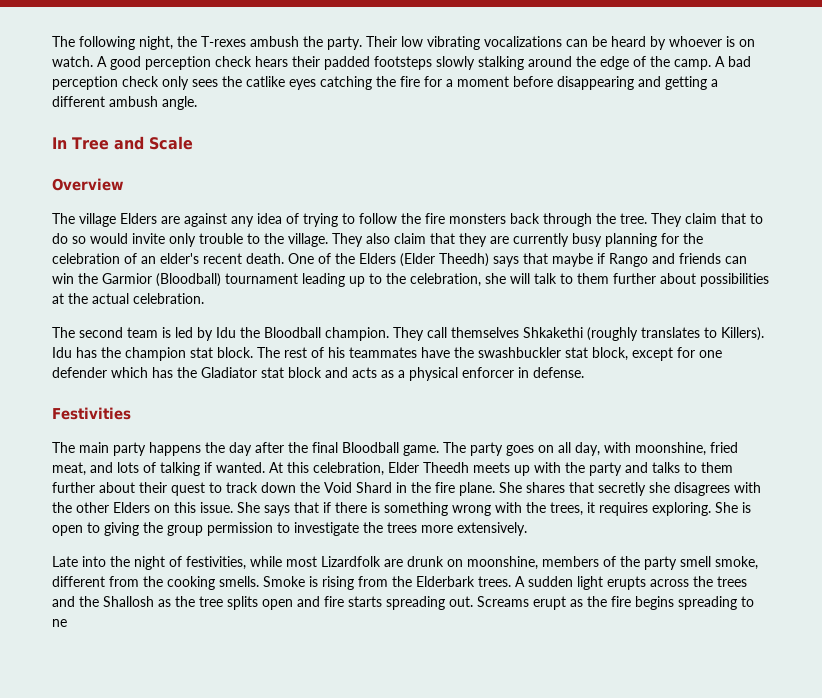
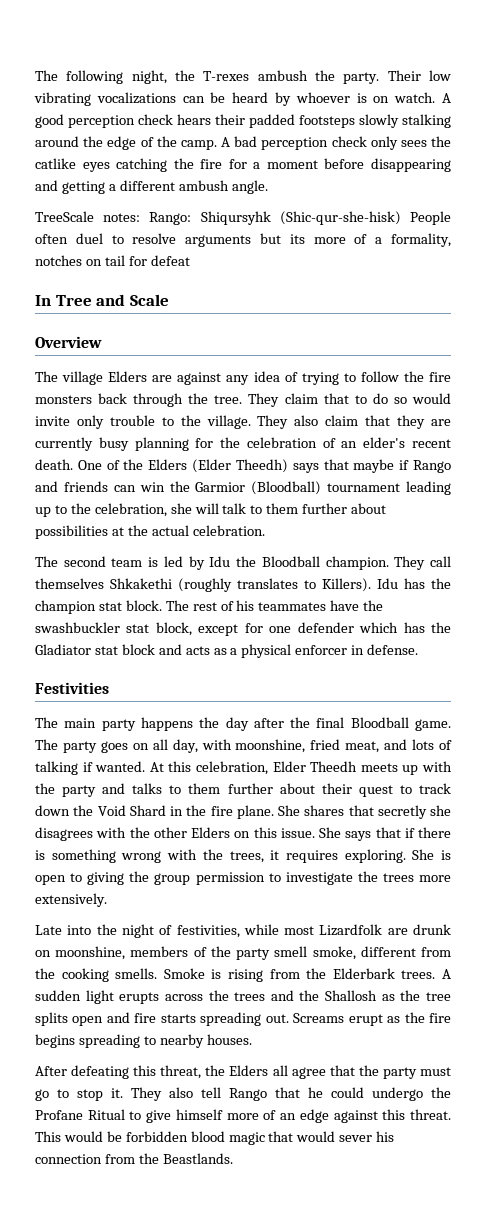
(197, 103) none -> [35,211,451,225] [35,233,452,247] [35,255,190,266] // TreeScale notes: Rango: Shiqursyhk (Shic-qur-she-hisk) People often duel to resolve arguments but its more of a formality, notches on tail for defeat
[52,619,67,627] ne -> [159,1034,252,1048] [35,1065,451,1079] [35,1087,451,1101] [35,1109,452,1123] [35,1131,395,1145] [35,1153,233,1164] nearby houses. // After defeating this threat, the Elders all agree that the party must go to stop it. They also tell Rango that he could undergo the Profane Ritual to give himself more of an edge against this threat. This would be forbidden blood magic that would sever his connection from the Beastlands.

